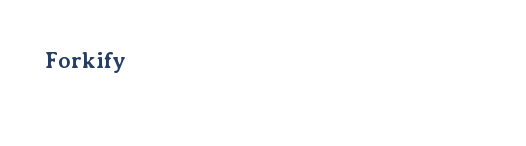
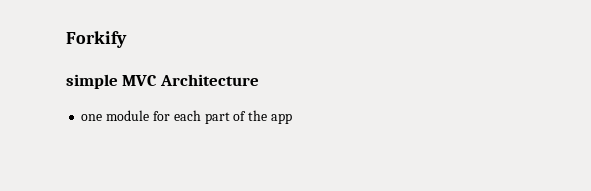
(126, 62) none -> [66,74,259,89] [81,110,292,124] // simple MVC Architecture // one module for each part of the app

